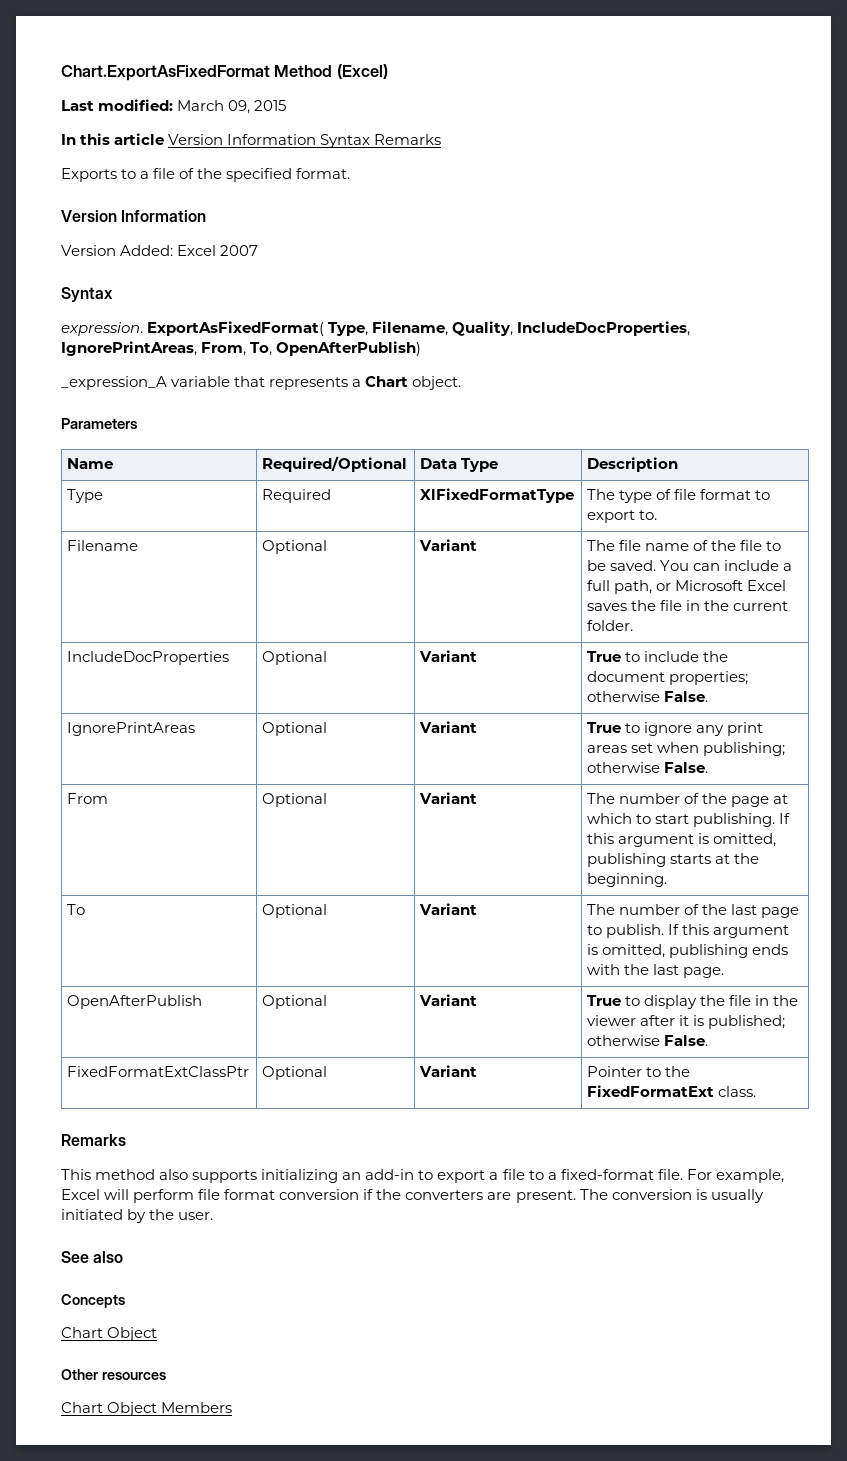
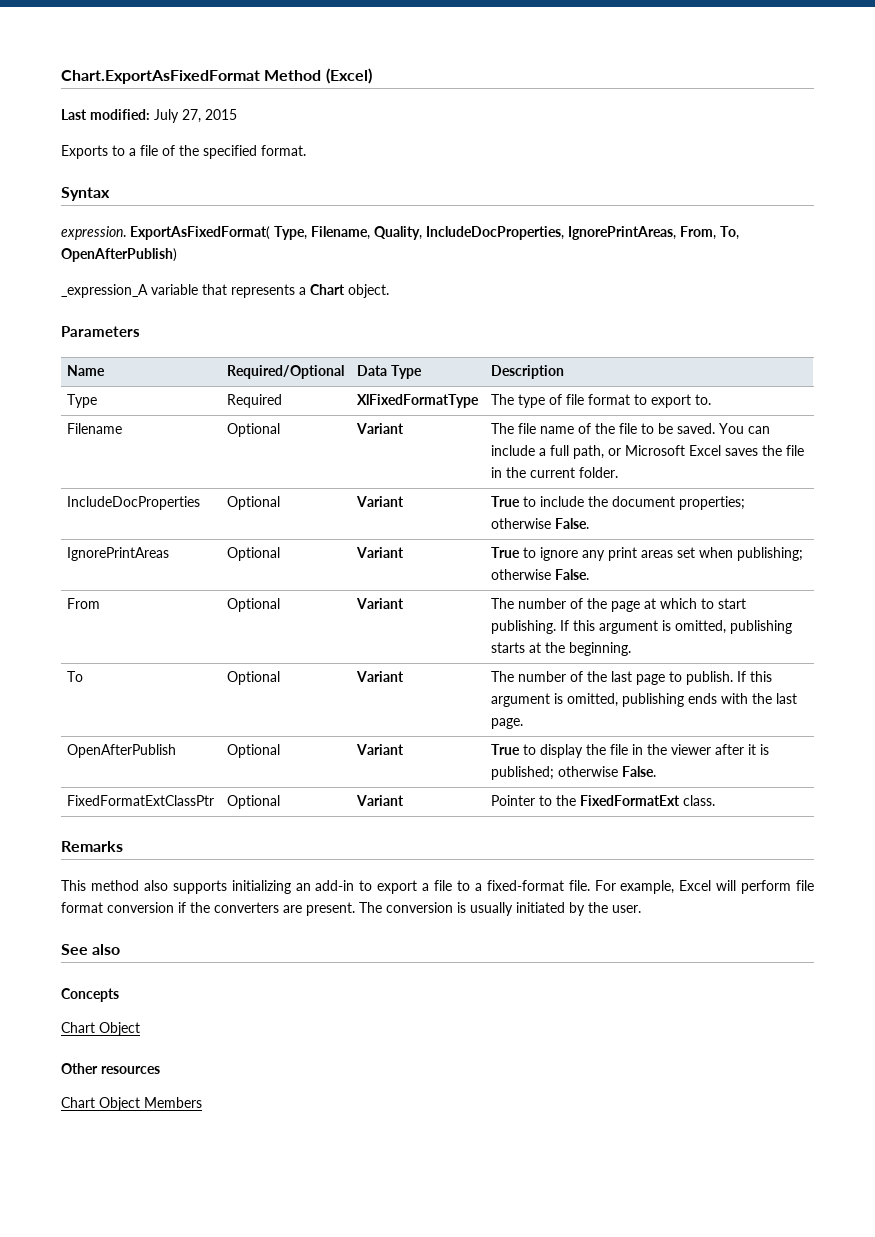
[177,100,251,114] March 09, -> [154,109,201,123] July 27,
[61,133,442,148] // In this article Version Information Syntax Remarks -> (237, 114) none
[61,210,207,222] [61,245,259,256] // Version Information // Version Added: Excel 2007 -> (306, 150) none

